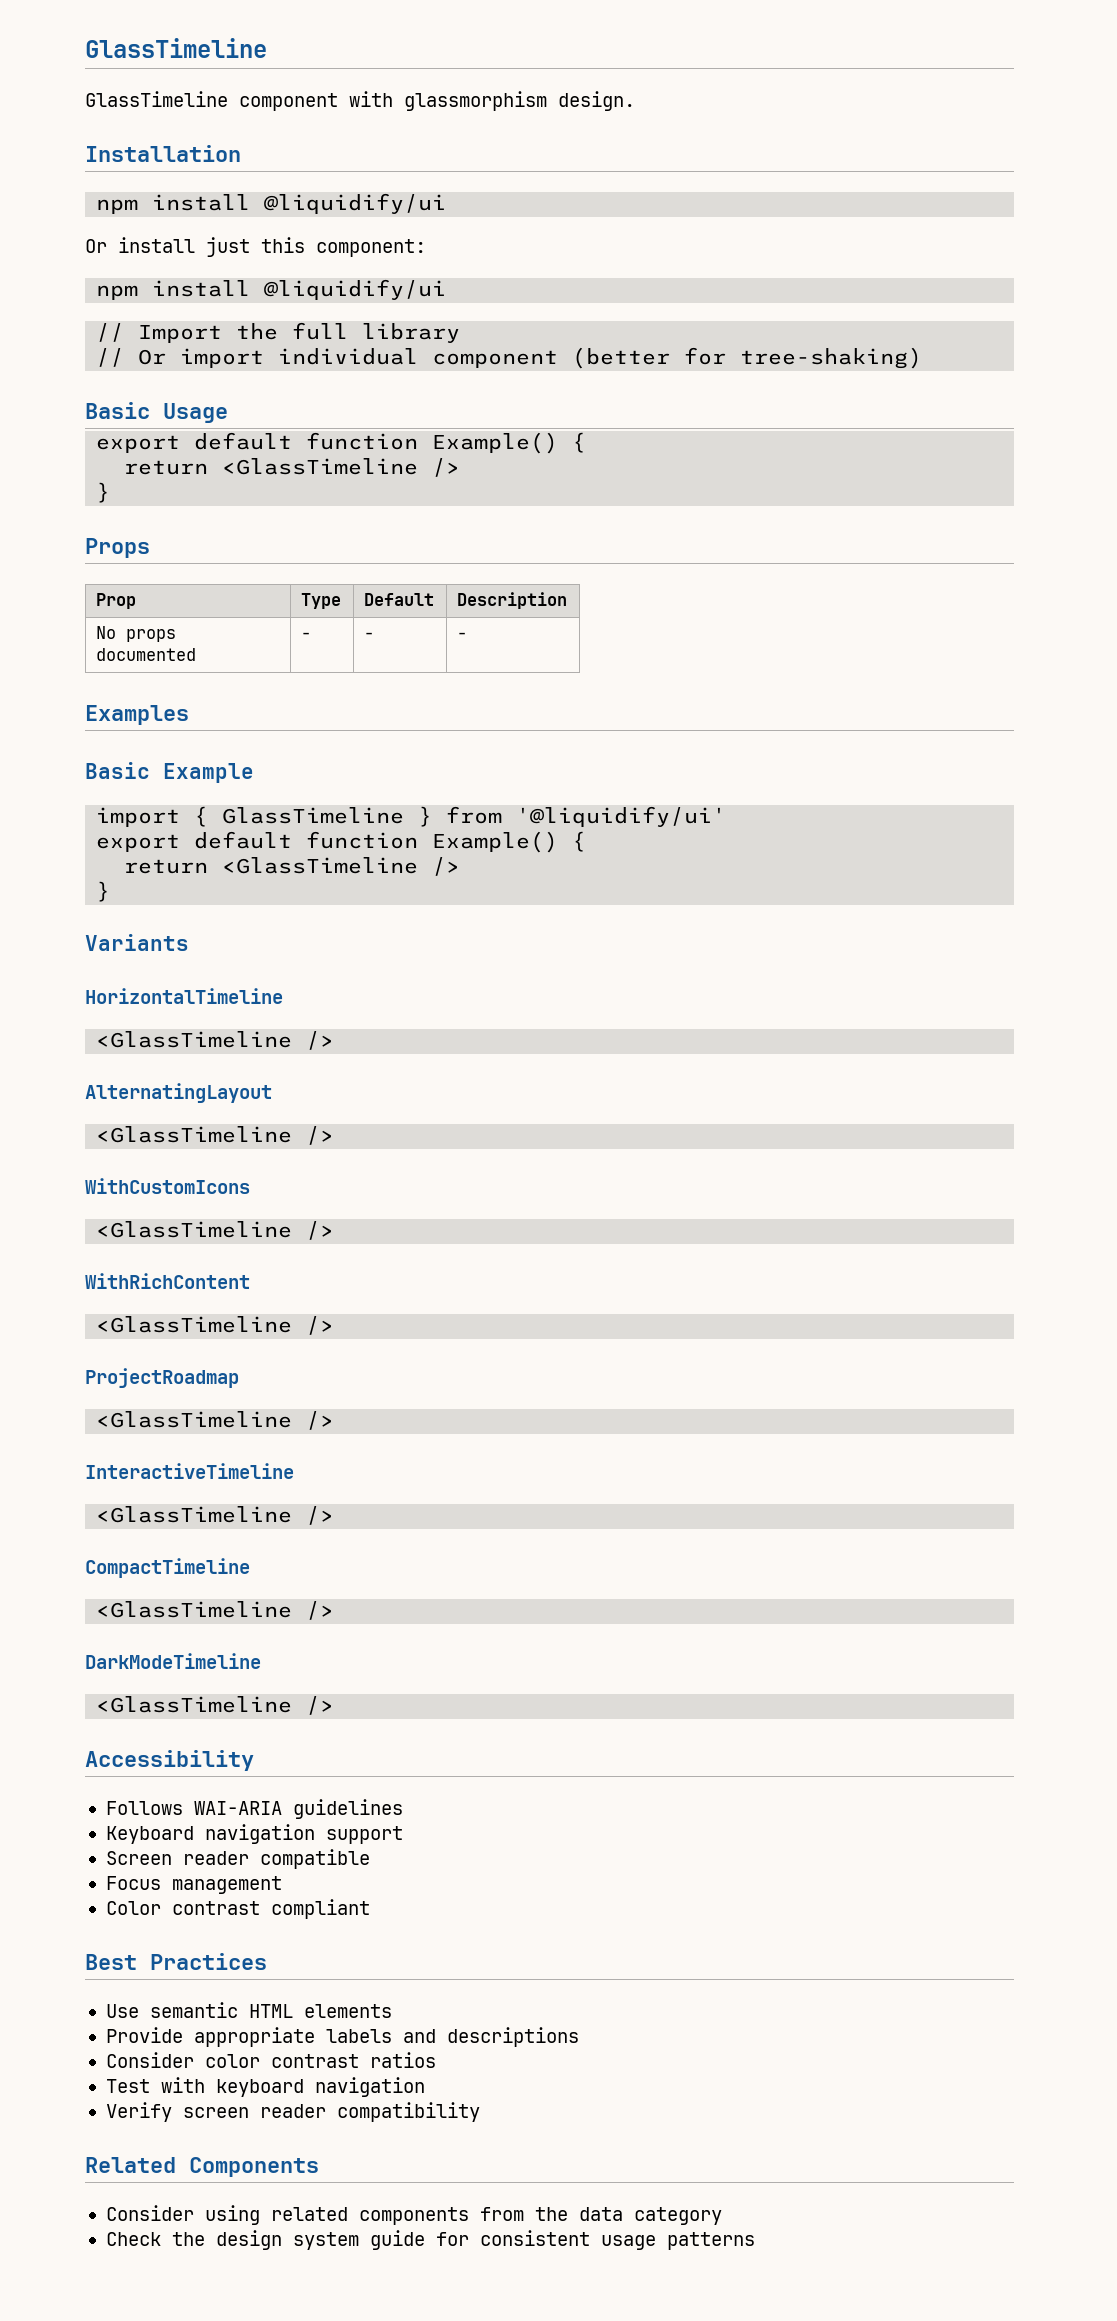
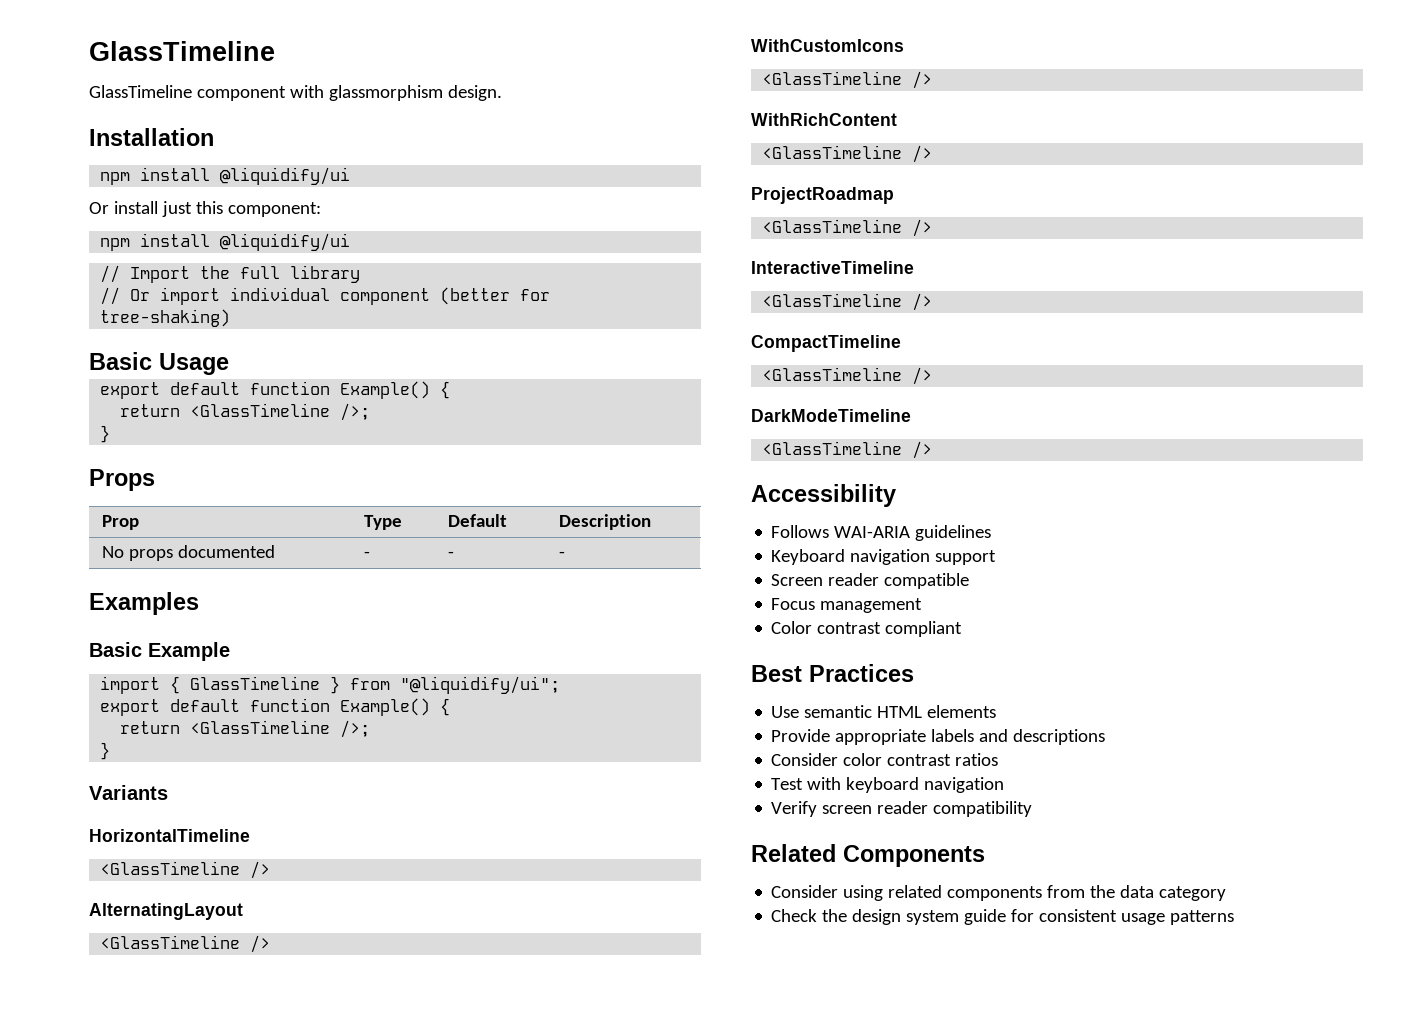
[432,458,461,477] /> -> [340,403,371,421] />;
[516,806,727,827] [96,831,587,853] [124,857,461,876] '@liquidify/ui' // export default function Example() { // return <GlassTimeline /> -> [400,676,561,694] [100,698,451,716] [120,720,371,738] "@liquidify/ui"; // export default function Example() { // return <GlassTimeline />;

